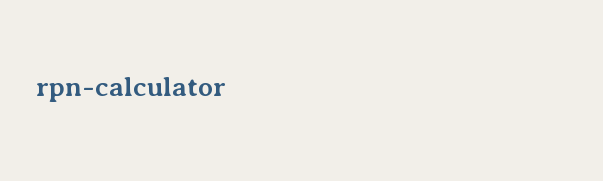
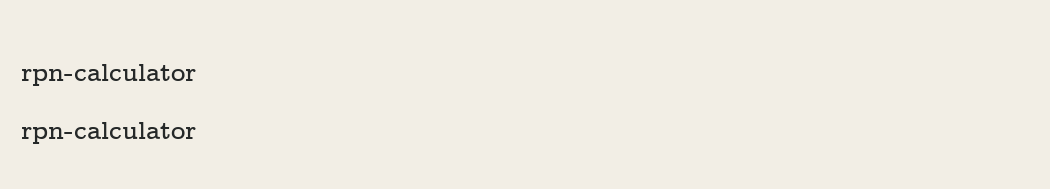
[36,77,226,102] rpn-calculator -> [21,64,196,86] [21,122,196,144] rpn-calculator // rpn-calculator

